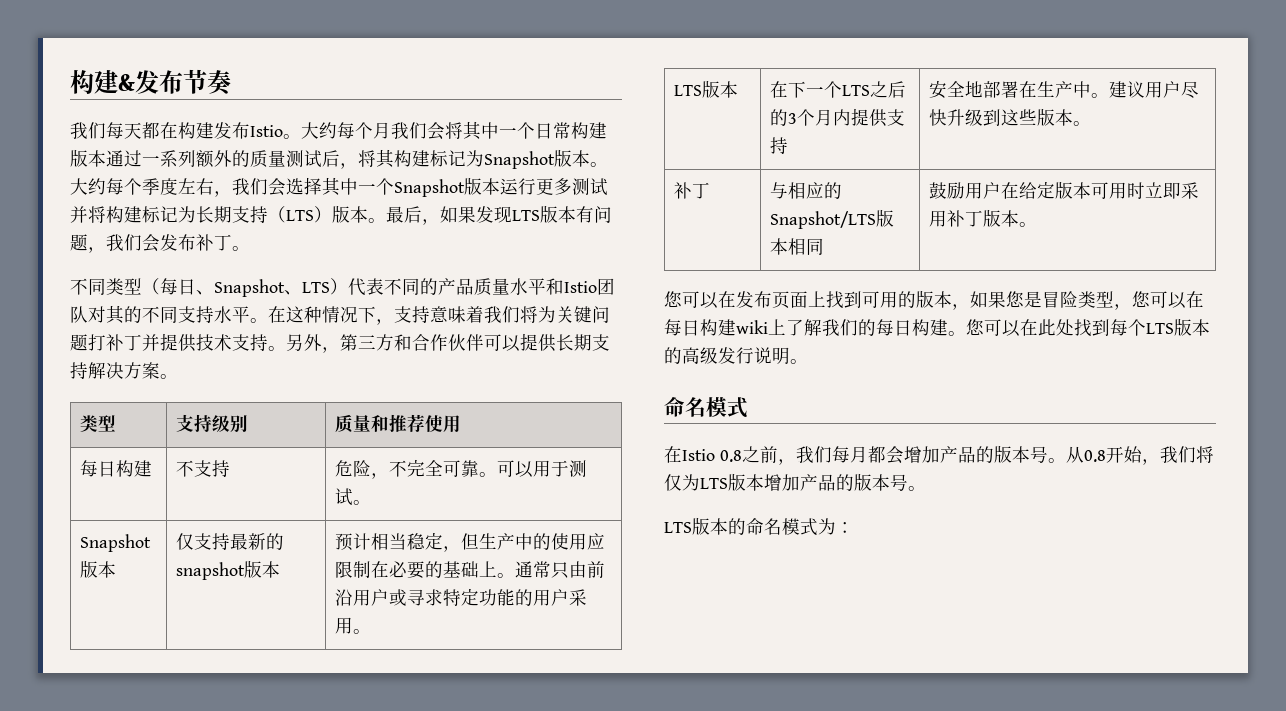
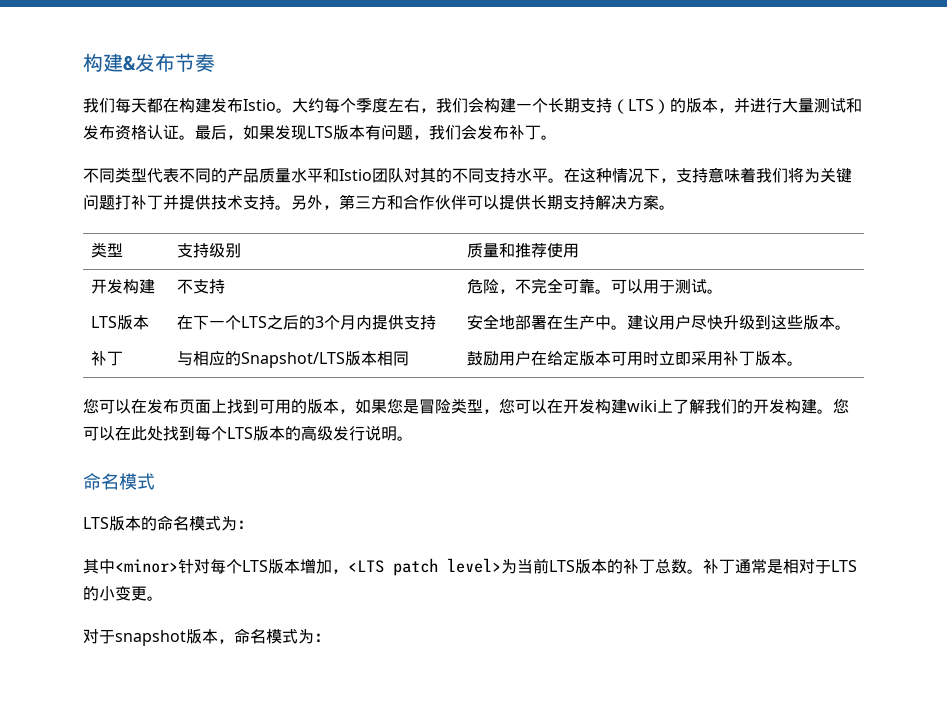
[373,121,607,140] [70,149,608,169] [70,177,608,197] [70,205,368,223] 月我们会将其中一个日常构建版本通过一系列额外的质量测试后，将其构建标记为Snapshot版本。大约每个季度左右，我们会选择其中一个Snapshot版本运行更多测试并将构建标记为长期支持（LTS）版本 -> [356,97,862,114] [83,124,179,140] 季度左右，我们会构建一个长期支持（LTS）的版本，并进行大量测试和发布资格认证
[142,278,348,297] （每日、Snapshot、LTS） -> (147, 175) none
[80,460,117,477] 每日 -> [90,279,123,294] 开发
[80,534,152,552] [80,560,117,578] [176,533,285,550] [176,560,281,580] [335,532,606,552] [335,561,606,579] [335,588,588,607] [335,617,372,634] // Snapshot版本 | 仅支持最新的snapshot版本 | 预计相当稳定，但生产中的使用应限制在必要的基础上。通常只由前沿用户或寻求特定功能的用户采用。 -> (723, 291) none
[664,319,700,336] 每日 -> [563,399,595,414] 开发
[876,319,912,336] 每日 -> [753,399,785,414] 开发
[664,445,1214,465] [664,473,926,491] // 在Istio 0.8之前，我们每月都会增加产品的版本号。从0.8开始，我们将仅为LTS版本增加产品的版本号。 -> (155, 481) none
(854, 527) none -> [83,558,857,576] [83,586,163,601] [83,628,330,646] // 其中<minor>针对每个LTS版本增加，<LTS patch level>为当前LTS版本的补丁总数。补丁通常是相对于LTS的小变更。 // 对于snapshot版本，命名模式为：

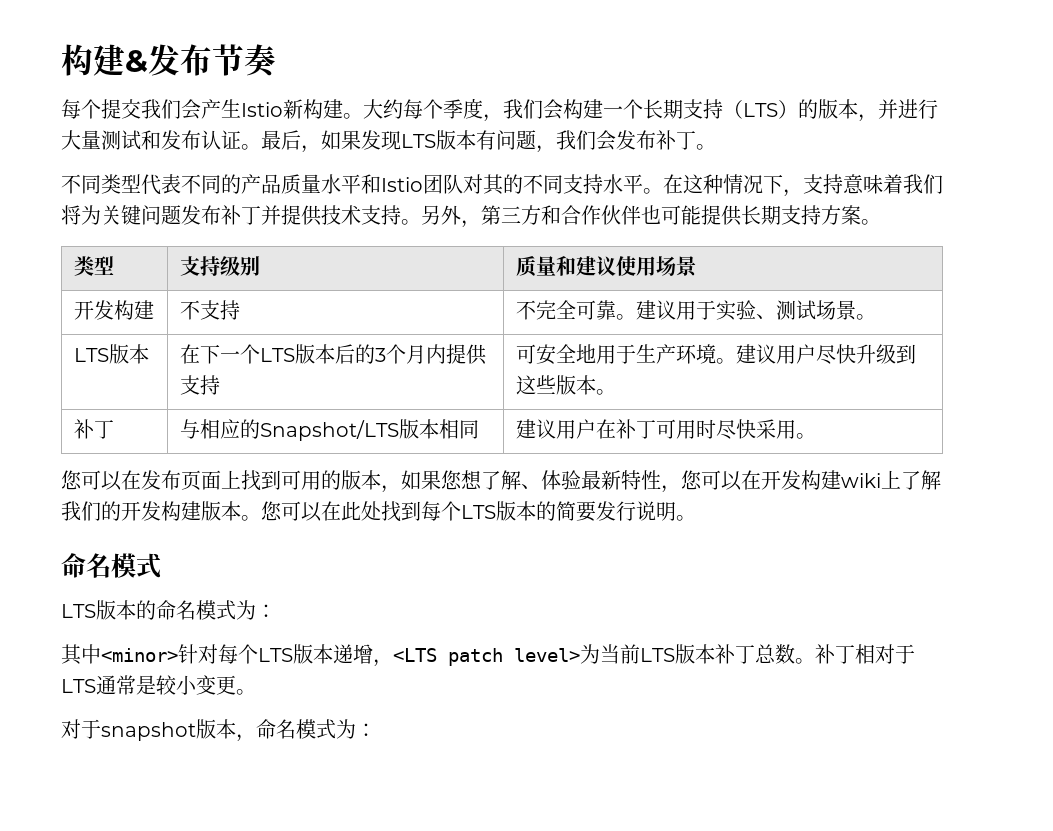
[83,97,276,113] 我们每天都在构建发布Istio -> [61,99,343,120] 每个提交我们会产生Istio新构建
[388,98,420,113] 左右 -> (483, 108) none
[115,125,147,140] 资格 -> (201, 140) none
[115,195,131,210] 打 -> [181,205,221,225] 发布
[467,195,499,210] 可以 -> [641,205,701,225] 也可能
[595,195,627,210] 解决 -> (821, 215) none
[514,243,547,258] 推荐 -> [576,256,617,276] 建议
(579, 250) none -> [656,256,698,277] 场景
[466,278,515,294] 危险， -> (241, 310) none
[610,279,707,294] 可以用于测试 -> [636,300,857,321] 建议用于实验、测试场景
[266,315,283,330] 之 -> [295,344,336,364] 版本
[466,314,611,330] 安全地部署在生产中 -> [516,344,717,365] 可安全地用于生产环境
[466,350,787,366] 鼓励用户在给定版本可用时立即采用补丁版本 -> [516,419,797,440] 建议用户在补丁可用时尽快采用
[403,398,483,414] 是冒险类型 -> [461,470,661,490] 想了解、体验最新特性
(817, 406) none -> [201,501,241,521] 版本
[301,425,333,441] 高级 -> [556,501,596,522] 简要
[300,558,332,574] 增加 -> [333,644,373,664] 递增
[607,559,623,574] 的 -> (715, 654) none
[735,559,783,574] 通常是 -> (855, 654) none
[83,586,99,601] 的 -> [96,675,177,695] 通常是较

